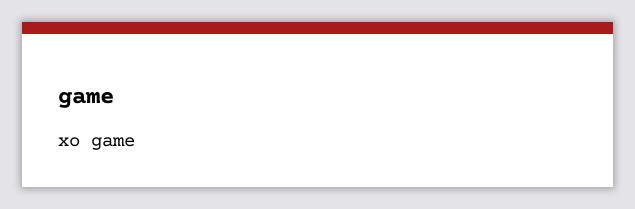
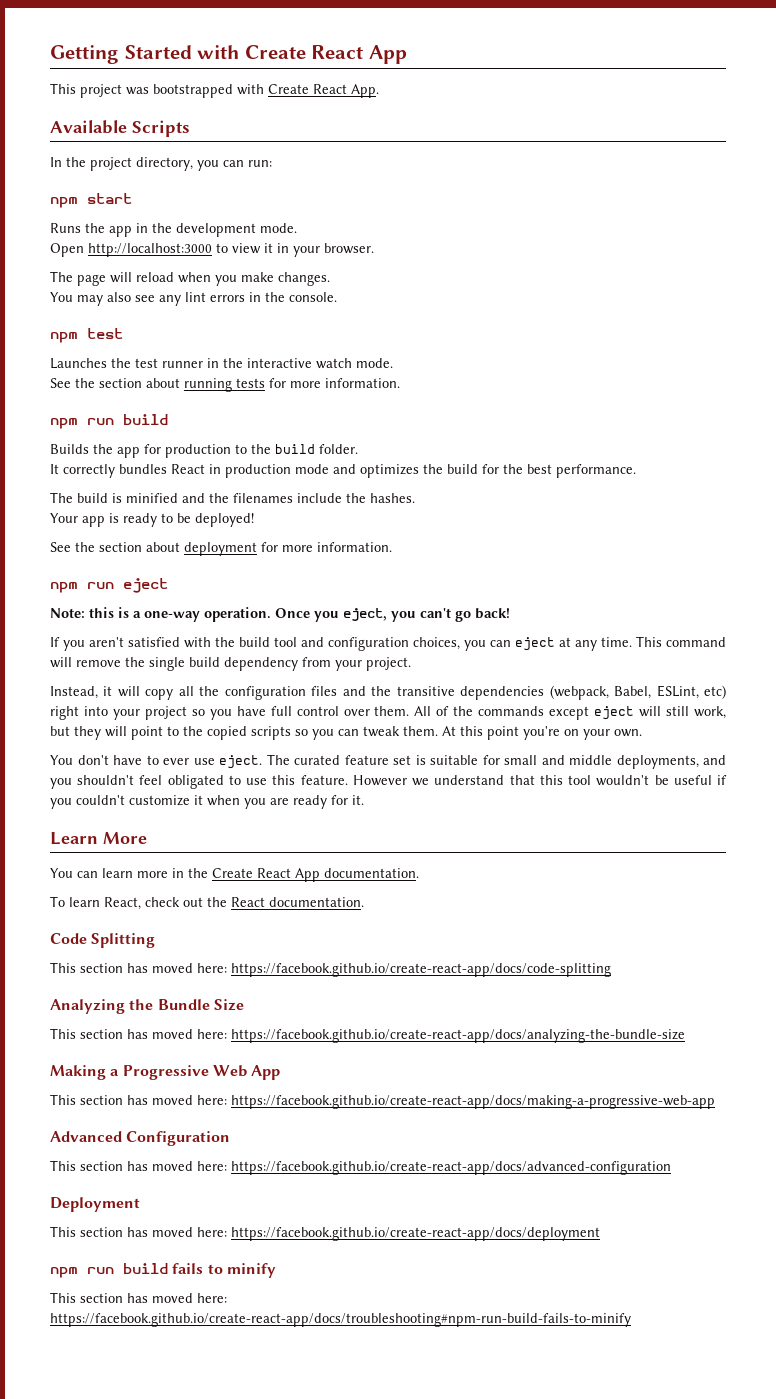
[58,91,114,108] [58,137,135,150] game // xo game -> [50,45,407,64] [50,83,379,98] [50,120,190,137] [50,157,272,171] [50,193,132,208] [50,223,297,237] [50,243,374,257] [50,271,330,286] [50,292,337,306] [50,328,123,343] [50,358,393,369] [50,378,400,392] [50,414,168,429] [50,444,358,458] [50,464,636,478] [50,492,415,503] [50,513,254,527] [50,542,392,556] [50,578,168,593] [50,607,510,622] [50,636,726,651] [50,657,411,671] [50,685,726,700] [50,706,726,720] [50,726,642,740] [50,754,726,769] [50,775,728,789] [50,795,364,809] [50,832,147,845] [50,868,419,882] [50,896,364,910] [50,933,156,948] [50,962,611,977] [50,999,244,1014] [50,1028,685,1043] [50,1065,281,1080] [50,1094,715,1109] [50,1131,231,1146] [50,1160,671,1175] [50,1197,140,1212] [50,1226,600,1241] [50,1263,276,1278] [50,1292,227,1303] [50,1313,631,1327] Getting Started with Create React App // This project was bootstrapped with Create React App. // Available Scripts // In the project directory, you can run: // npm start // Runs the app in the development mode. // Open http://localhost:3000 to view it in your browser. // The page will reload when you make changes. // You may also see any lint errors in the console. // npm test // Launches the test runner in the interactive watch mode. // See the section about running tests for more information. // npm run build // Builds the app for production to the build folder. // It correctly bundles React in production mode and optimizes the build for the best performance. // The build is minified and the filenames include the hashes. // Your app is ready to be deployed! // See the section about deployment for more information. // npm run eject // Note: this is a one-way operation. Once you eject, you can't go back! // If you aren't satisfied with the build tool and configuration choices, you can eject at any time. This command will remove the single build dependency from your project. // Instead, it will copy all the configuration files and the transitive dependencies (webpack, Babel, ESLint, etc) right into your project so you have full control over them. All of the commands except eject will still work, but they will point to the copied scripts so you can tweak them. At this point you're on your own. // You don't have to ever use eject. The curated feature set is suitable for small and middle deployments, and you shouldn't feel obligated to use this feature. However we understand that this tool wouldn't be useful if you couldn't customize it when you are ready for it. // Learn More // You can learn more in the Create React App documentation. // To learn React, check out the React documentation. // Code Splitting // This section has moved here: https://facebook.github.io/create-react-app/docs/code-splitting // Analyzing the Bundle Size // This section has moved here: https://facebook.github.io/create-react-app/docs/analyzing-the-bundle-size // Making a Progressive Web App // This section has moved here: https://facebook.github.io/create-react-app/docs/making-a-progressive-web-app // Advanced Configuration // This section has moved here: https://facebook.github.io/create-react-app/docs/advanced-configuration // Deployment // This section has moved here: https://facebook.github.io/create-react-app/docs/deployment // npm run build fails to minify // This section has moved here: https://facebook.github.io/create-react-app/docs/troubleshooting#npm-run-build-fails-to-minify

